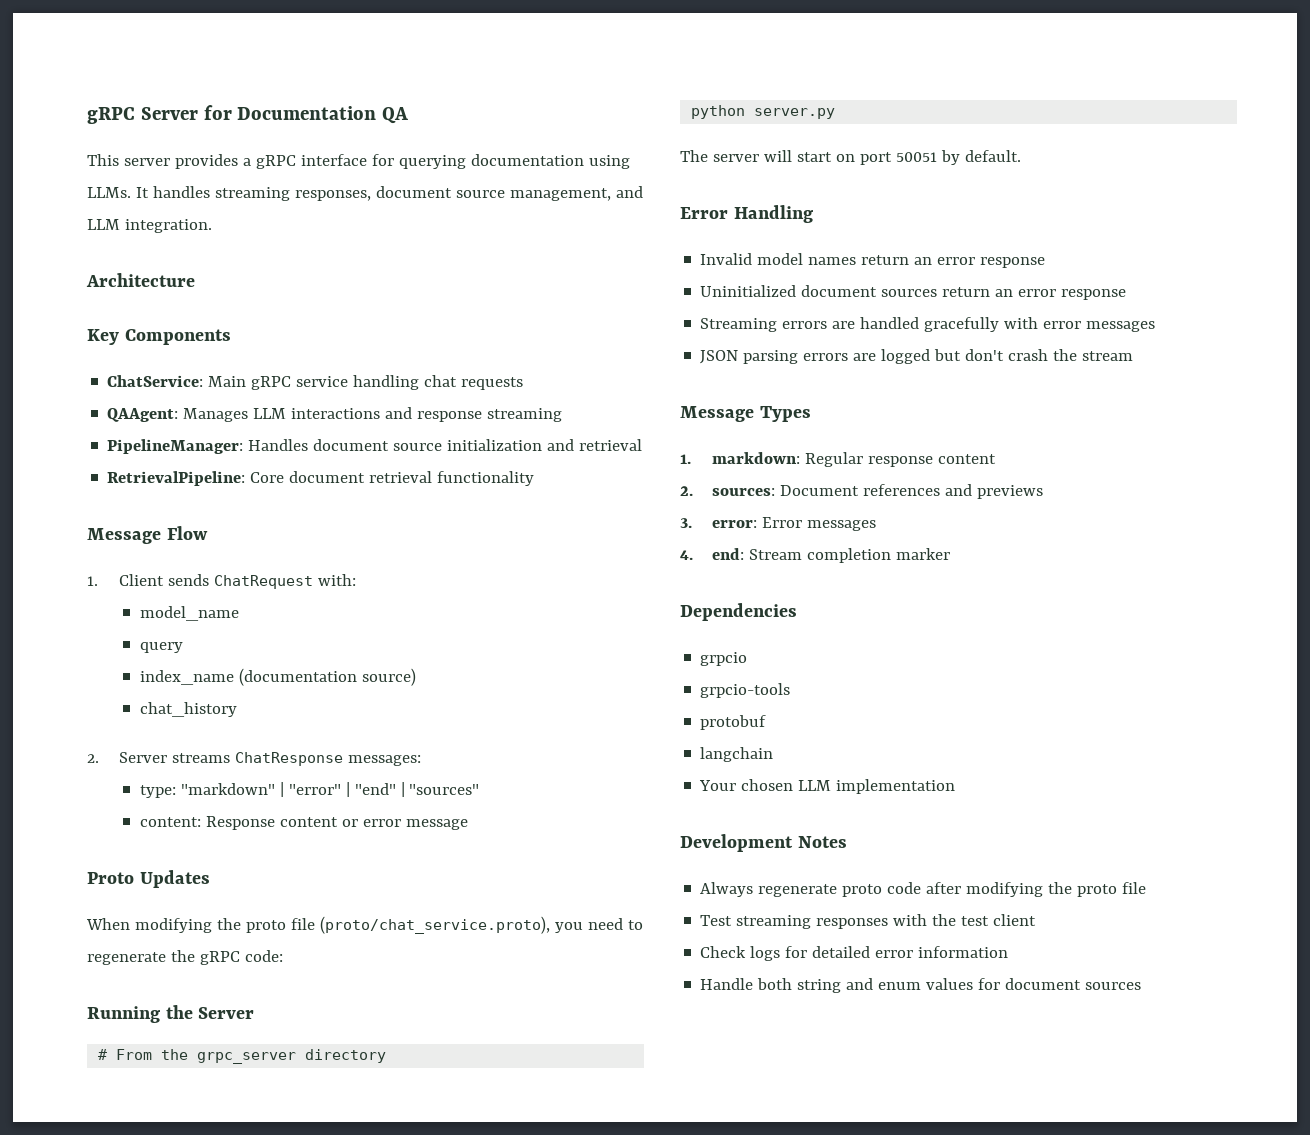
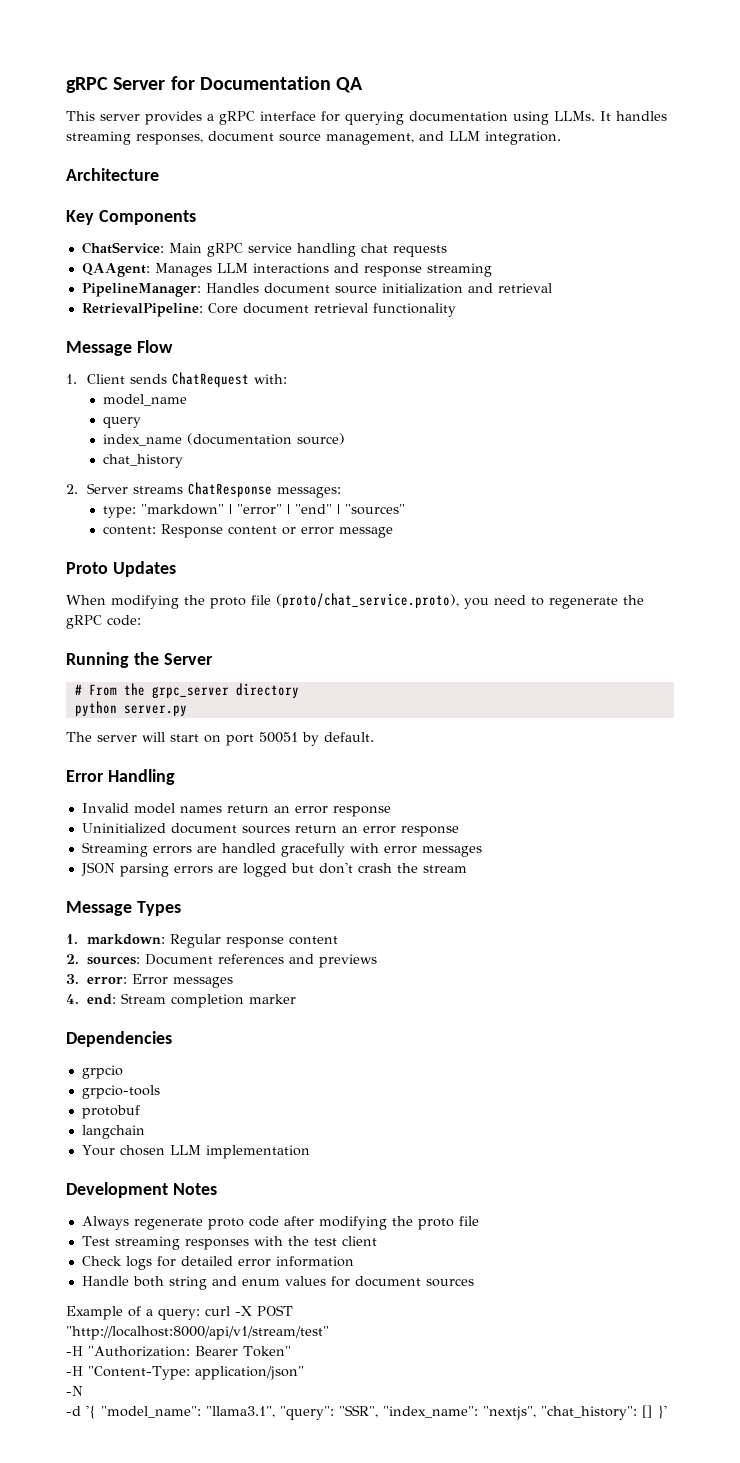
(1142, 986) none -> [66,1305,293,1320] [66,1326,329,1340] [66,1346,291,1357] [66,1366,304,1380] [66,1386,83,1396] [66,1405,667,1420] // Example of a query: curl -X POST // "http://localhost:8000/api/v1/stream/test" // -H "Authorization: Bearer Token" // -H "Content-Type: application/json" // -N // -d '{ "model_name": "llama3.1", "query": "SSR", "index_name": "nextjs", "chat_history": [] }'

